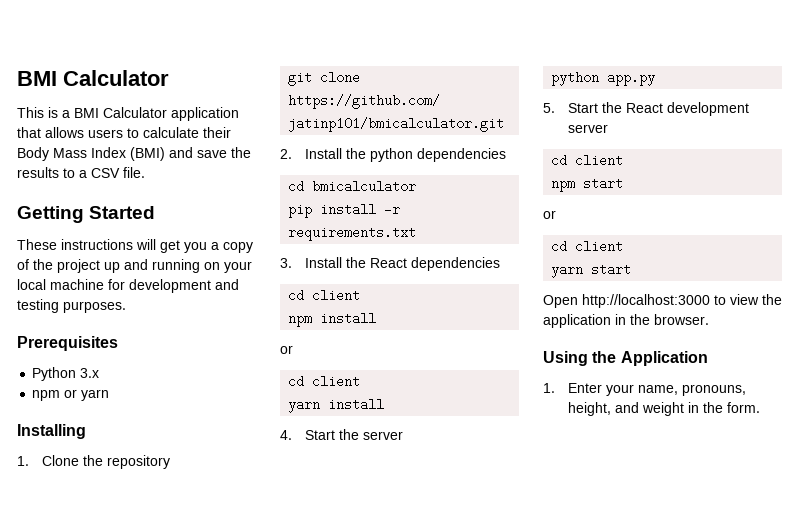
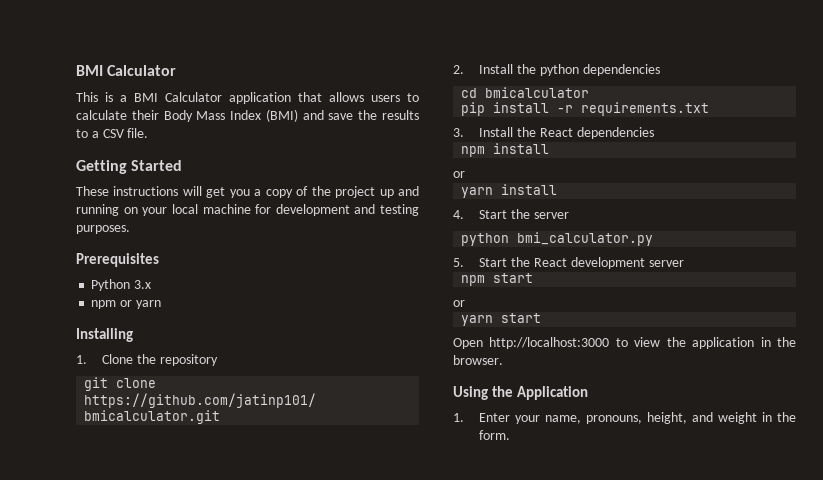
[288,289,361,302] // cd client -> (654, 133) none
[288,375,361,388] // cd client -> (465, 174) none
[607,71,656,86] app.py -> [517,232,654,246] bmi_calculator.py
[551,154,624,167] // cd client -> (684, 263) none
[551,240,624,253] // cd client -> (465, 303) none

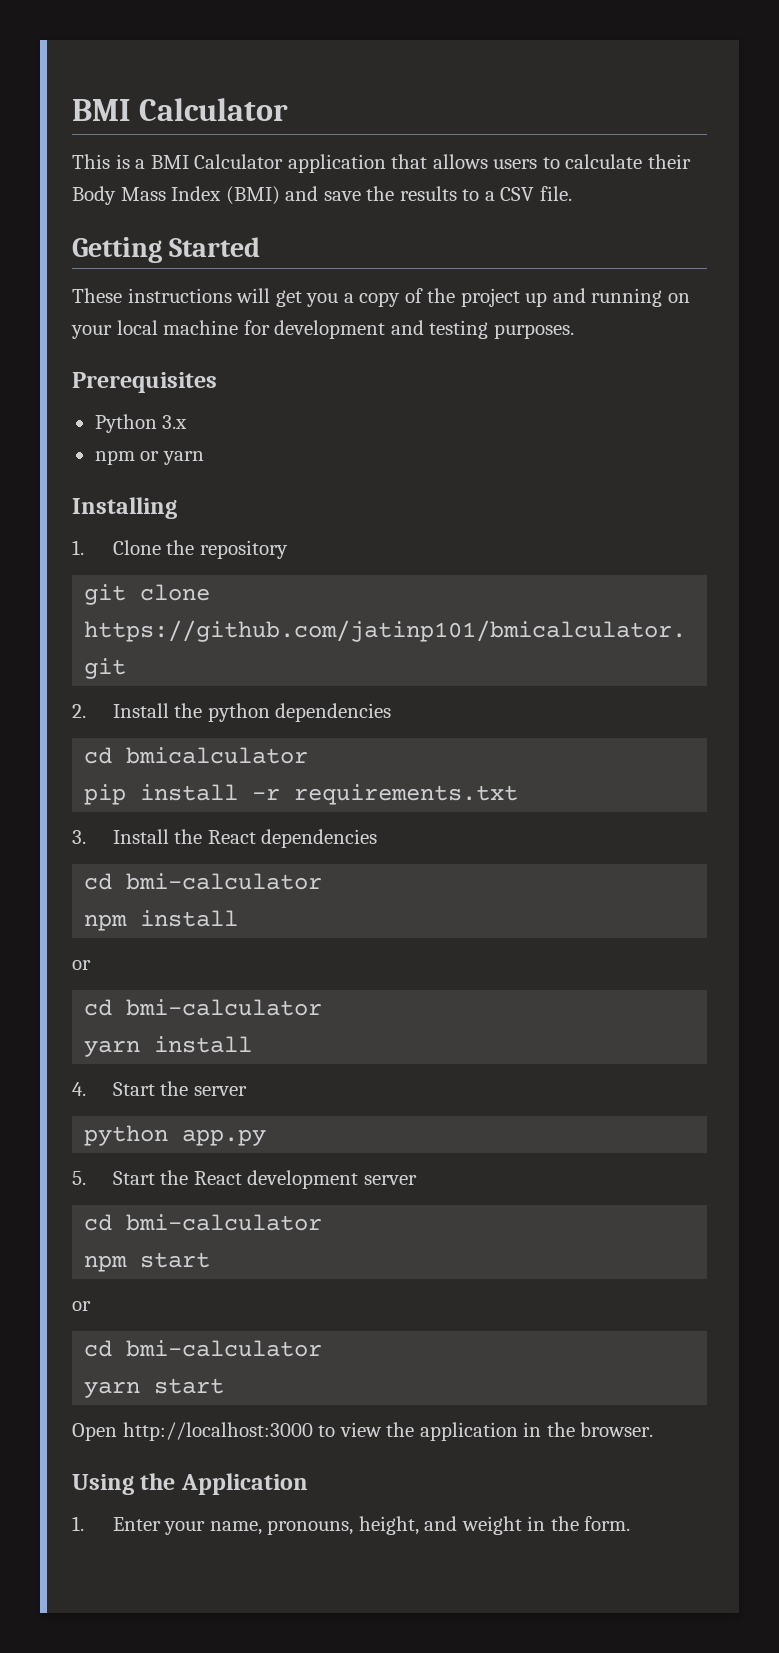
(654, 133) none -> [84,873,323,890] // cd bmi-calculator
(465, 174) none -> [84,999,323,1016] // cd bmi-calculator
[517,232,654,246] bmi_calculator.py -> [182,1129,267,1146] app.py
(684, 263) none -> [84,1214,323,1231] // cd bmi-calculator
(465, 303) none -> [84,1340,323,1357] // cd bmi-calculator

